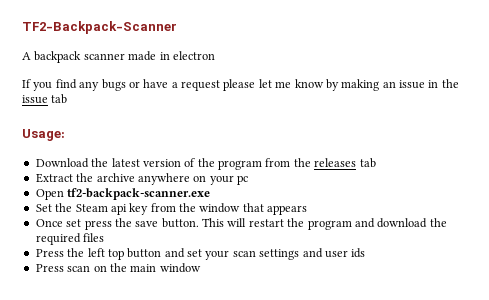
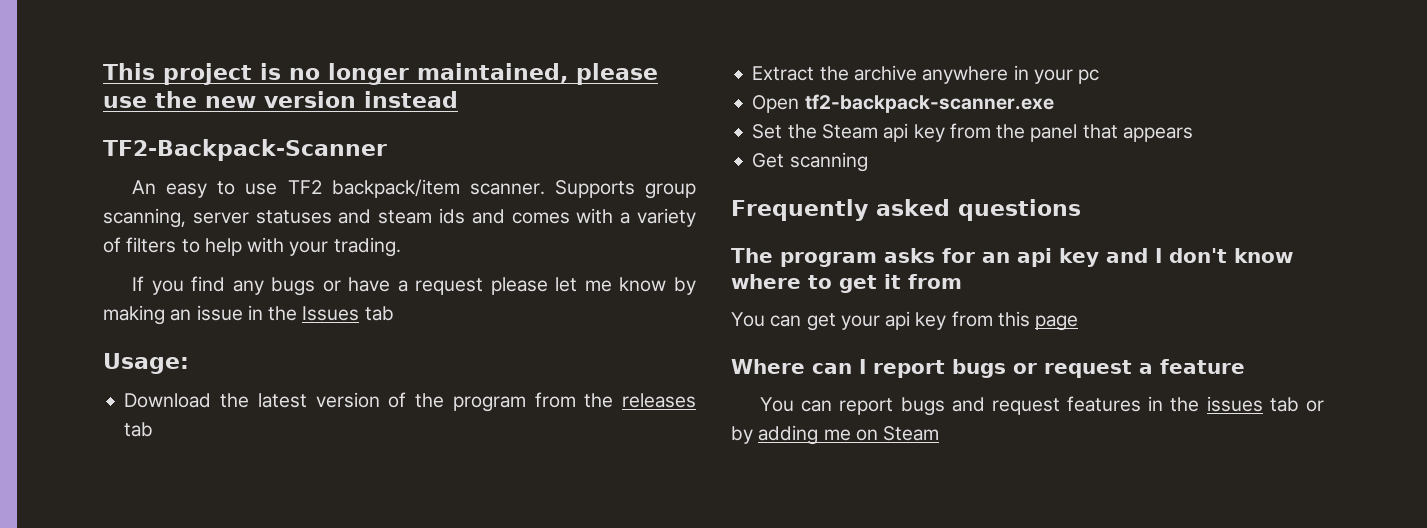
[22,21,177,34] [22,51,215,63] TF2-Backpack-Scanner // A backpack scanner made in electron -> [103,63,658,85] [103,91,458,108] [103,139,387,161] [132,179,696,199] [103,208,696,228] [103,237,401,257] This project is no longer maintained, please use the new version instead // TF2-Backpack-Scanner // An easy to use TF2 backpack/item scanner. Supports group scanning, server statuses and steam ids and comes with a variety of filters to help with your trading.
[22,95,48,104] issue -> [302,306,360,321] Issues
[193,175,207,182] on -> [1013,65,1029,80] in
[199,203,241,213] window -> [1030,124,1078,142] panel
[35,218,447,230] [35,233,105,245] [35,248,366,260] [35,263,201,273] Once set press the save button. This will restart the program and download the required files // Press the left top button and set your scan settings and user ids // Press scan on the main window -> [752,152,868,172] [731,199,1081,221] [731,248,1293,267] [731,274,962,293] [731,311,1079,331] [731,359,1245,378] [760,396,1325,416] [731,425,940,445] Get scanning // Frequently asked questions // The program asks for an api key and I don't know where to get it from // You can get your api key from this page // Where can I report bugs or request a feature // You can report bugs and request features in the issues tab or by adding me on Steam

